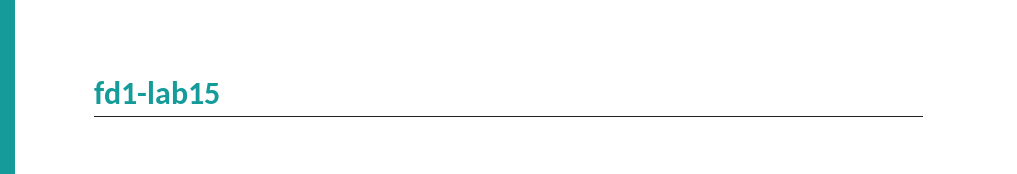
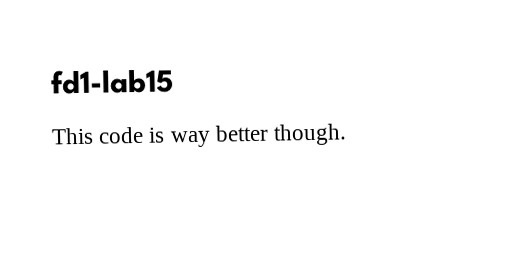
(220, 92) none -> [51,123,348,148] // This code is way better though.

